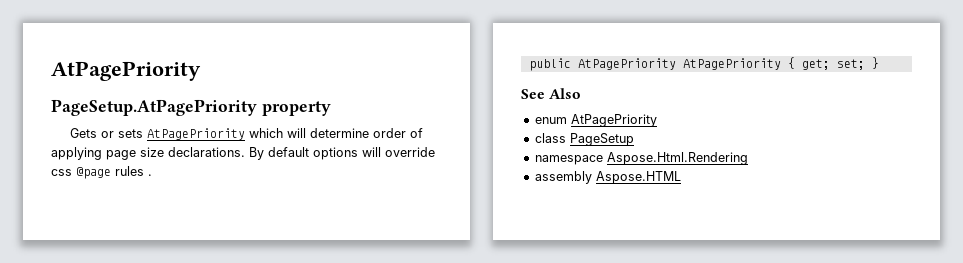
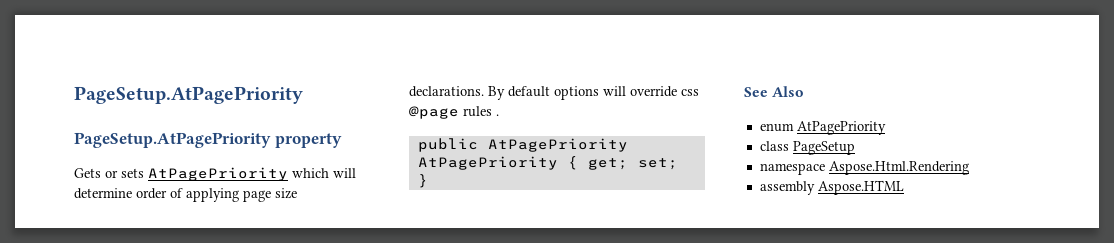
[51,61,201,81] AtPagePriority -> [74,86,303,104] PageSetup.AtPagePriority

